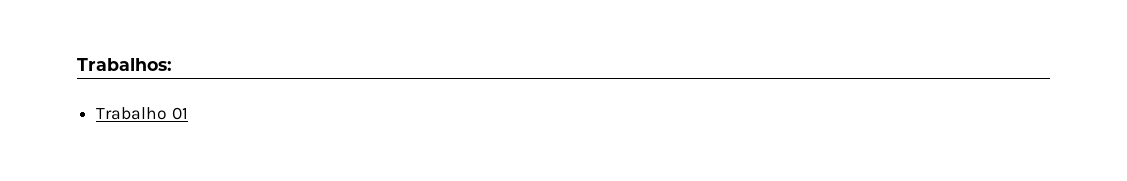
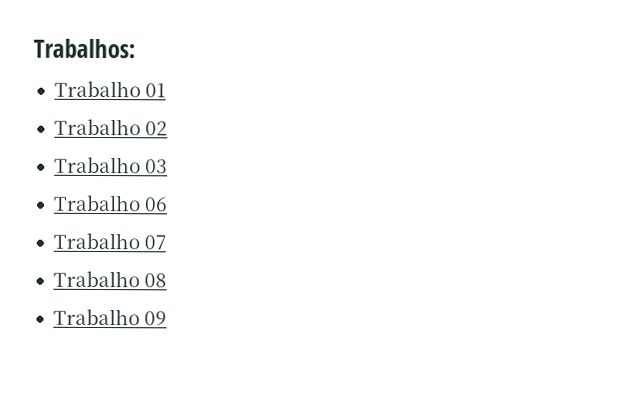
(188, 113) none -> [53,118,169,136] [53,156,169,174] [52,194,169,212] [52,232,167,250] [52,270,168,288] [52,308,168,326] // Trabalho 02 // Trabalho 03 // Trabalho 06 // Trabalho 07 // Trabalho 08 // Trabalho 09

